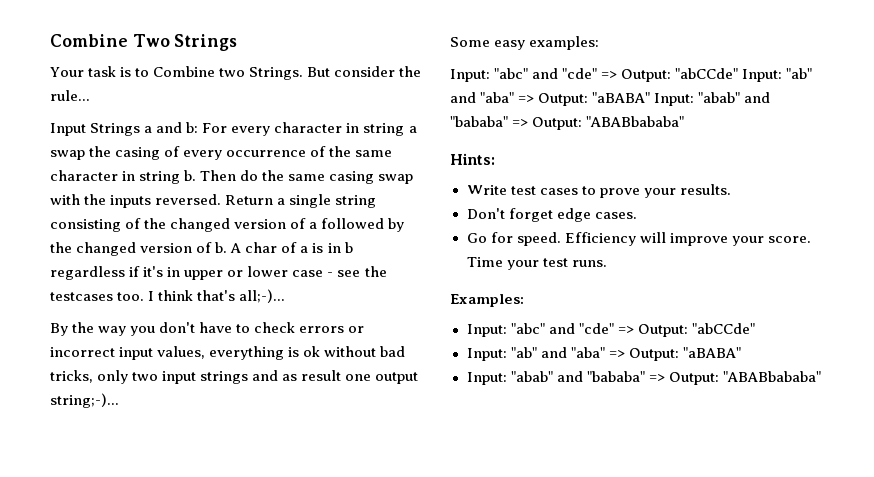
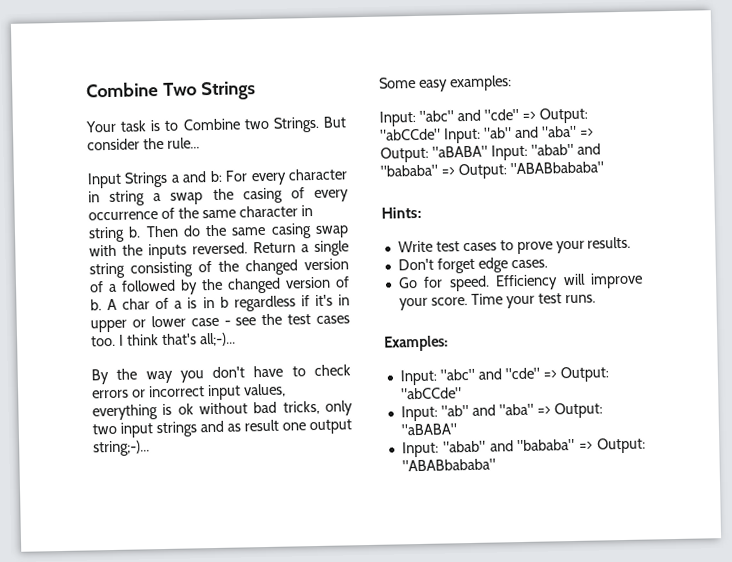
[50,292,113,301] testcases -> [287,314,350,325] test cases

